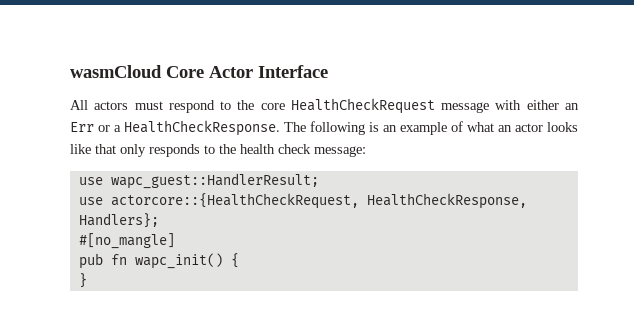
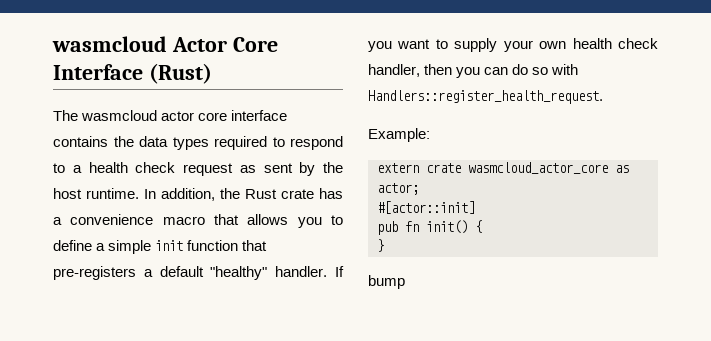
[70,65,328,78] [70,98,579,114] [70,120,578,136] [70,144,366,157] [78,173,319,189] [78,193,527,209] [78,213,159,228] [78,233,175,249] wasmCloud Core Actor Interface // All actors must respond to the core HealthCheckRequest message with either an Err or a HealthCheckResponse. The following is an example of what an actor looks like that only responds to the health check message: // use wapc_guest::HandlerResult; // use actorcore::{HealthCheckRequest, HealthCheckResponse, Handlers}; // #[no_mangle] -> [52,36,278,52] [53,63,212,84] [53,110,288,121] [53,136,343,150] [53,162,343,176] [53,188,343,201] [53,214,343,228] [53,240,268,254] [53,266,345,280] [368,38,658,52] [368,64,579,78] [368,90,603,104] [368,128,430,142] [377,162,629,174] [377,183,419,195] [377,201,475,214] wasmcloud Actor Core Interface (Rust) // The wasmcloud actor core interface contains the data types required to respond to a health check request as sent by the host runtime. In addition, the Rust crate has a convenience macro that allows you to define a simple init function that pre-registers a default "healthy" handler. If you want to supply your own health check handler, then you can do so with Handlers::register_health_request. // Example: // extern crate wasmcloud_actor_core as actor; // #[actor::init]
[134,253,223,269] wapc_init() -> [426,220,468,234] init()
(87, 280) none -> [368,275,405,289] // bump

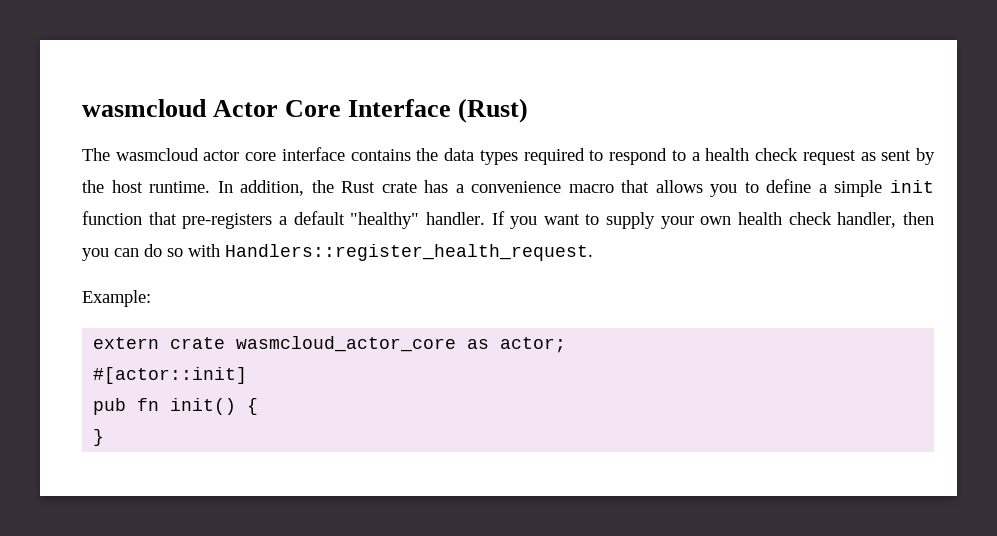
[368,275,405,289] // bump -> (105, 437) none

